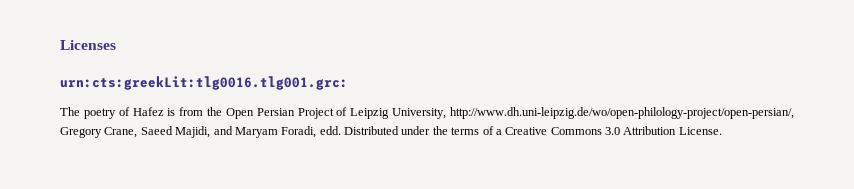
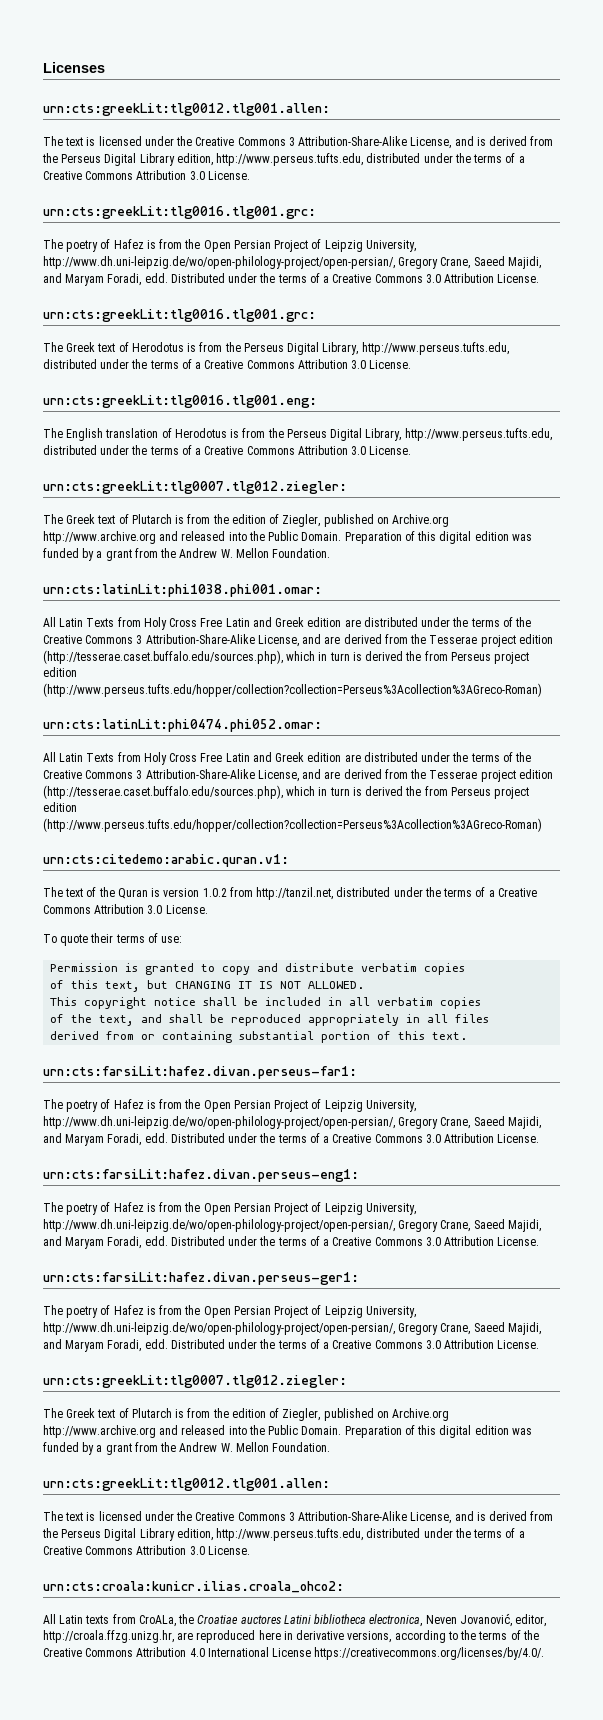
(116, 45) none -> [43,103,330,116] [43,136,554,149] [42,153,525,166] [43,170,250,180] // urn:cts:greekLit:tlg0012.tlg001.allen: // The text is licensed under the Creative Commons 3 Attribution-Share-Alike License, and is derived from the Perseus Digital Library edition, http://www.perseus.tufts.edu, distributed under the terms of a Creative Commons Attribution 3.0 License.
(722, 131) none -> [43,309,316,322] [43,342,509,355] [43,359,412,369] [43,395,317,408] [43,428,552,441] [43,445,412,455] [43,481,347,494] [43,514,450,527] [43,531,532,544] [43,548,331,561] [43,584,322,597] [43,617,532,630] [43,634,553,647] [43,650,530,664] [43,667,77,677] [43,683,542,697] [43,719,322,732] [43,752,532,765] [43,769,553,782] [43,785,530,799] [43,802,77,812] [43,818,542,832] [43,854,289,867] [43,887,537,900] [43,904,208,914] [43,933,183,946] [50,963,466,975] [50,980,365,992] [50,997,482,1009] [50,1014,490,1026] [50,1031,468,1043] [43,1066,357,1079] [43,1099,416,1112] [43,1116,541,1129] [43,1133,540,1146] [43,1169,359,1182] [43,1202,416,1215] [43,1219,541,1232] [43,1236,540,1249] [43,1272,359,1285] [43,1305,416,1318] [43,1322,541,1335] [43,1339,540,1352] [43,1375,347,1388] [43,1408,450,1421] [43,1425,532,1438] [43,1442,331,1455] [43,1478,330,1491] [43,1511,554,1524] [42,1528,525,1541] [43,1545,250,1555] [43,1581,344,1593] [43,1613,547,1627] [43,1630,539,1643] [43,1647,545,1660] // urn:cts:greekLit:tlg0016.tlg001.grc: // The Greek text of Herodotus is from the Perseus Digital Library, http://www.perseus.tufts.edu, distributed under the terms of a Creative Commons Attribution 3.0 License. // urn:cts:greekLit:tlg0016.tlg001.eng: // The English translation of Herodotus is from the Perseus Digital Library, http://www.perseus.tufts.edu, distributed under the terms of a Creative Commons Attribution 3.0 License. // urn:cts:greekLit:tlg0007.tlg012.ziegler: // The Greek text of Plutarch is from the edition of Ziegler, published on Archive.org http://www.archive.org and released into the Public Domain. Preparation of this digital edition was funded by a grant from the Andrew W. Mellon Foundation. // urn:cts:latinLit:phi1038.phi001.omar: // All Latin Texts from Holy Cross Free Latin and Greek edition are distributed under the terms of the Creative Commons 3 Attribution-Share-Alike License, and are derived from the Tesserae project edition (http://tesserae.caset.buffalo.edu/sources.php), which in turn is derived the from Perseus project edition (http://www.perseus.tufts.edu/hopper/collection?collection=Perseus%3Acollection%3AGreco-Roman) // urn:cts:latinLit:phi0474.phi052.omar: // All Latin Texts from Holy Cross Free Latin and Greek edition are distributed under the terms of the Creative Commons 3 Attribution-Share-Alike License, and are derived from the Tesserae project edition (http://tesserae.caset.buffalo.edu/sources.php), which in turn is derived the from Perseus project edition (http://www.perseus.tufts.edu/hopper/collection?collection=Perseus%3Acollection%3AGreco-Roman) // urn:cts:citedemo:arabic.quran.v1: // The text of the Quran is version 1.0.2 from http://tanzil.net, distributed under the terms of a Creative Commons Attribution 3.0 License. // To quote their terms of use: // Permission is granted to copy and distribute verbatim copies // of this text, but CHANGING IT IS NOT ALLOWED. // This copyright notice shall be included in all verbatim copies // of the text, and shall be reproduced appropriately in all files // derived from or containing substantial portion of this text. // urn:cts:farsiLit:hafez.divan.perseus-far1: // The poetry of Hafez is from the Open Persian Project of Leipzig University, http://www.dh.uni-leipzig.de/wo/open-philology-project/open-persian/, Gregory Crane, Saeed Majidi, and Maryam Foradi, edd. Distributed under the terms of a Creative Commons 3.0 Attribution License. // urn:cts:farsiLit:hafez.divan.perseus-eng1: // The poetry of Hafez is from the Open Persian Project of Leipzig University, http://www.dh.uni-leipzig.de/wo/open-philology-project/open-persian/, Gregory Crane, Saeed Majidi, and Maryam Foradi, edd. Distributed under the terms of a Creative Commons 3.0 Attribution License. // urn:cts:farsiLit:hafez.divan.perseus-ger1: // The poetry of Hafez is from the Open Persian Project of Leipzig University, http://www.dh.uni-leipzig.de/wo/open-philology-project/open-persian/, Gregory Crane, Saeed Majidi, and Maryam Foradi, edd. Distributed under the terms of a Creative Commons 3.0 Attribution License. // urn:cts:greekLit:tlg0007.tlg012.ziegler: // The Greek text of Plutarch is from the edition of Ziegler, published on Archive.org http://www.archive.org and released into the Public Domain. Preparation of this digital edition was funded by a grant from the Andrew W. Mellon Foundation. // urn:cts:greekLit:tlg0012.tlg001.allen: // The text is licensed under the Creative Commons 3 Attribution-Share-Alike License, and is derived from the Perseus Digital Library edition, http://www.perseus.tufts.edu, distributed under the terms of a Creative Commons Attribution 3.0 License. // urn:cts:croala:kunicr.ilias.croala_ohco2: // All Latin texts from CroALa, the Croatiae auctores Latini bibliotheca electronica, Neven Jovanović, editor, http://croala.ffzg.unizg.hr, are reproduced here in derivative versions, according to the terms of the Creative Commons Attribution 4.0 International License https://creativecommons.org/licenses/by/4.0/.

